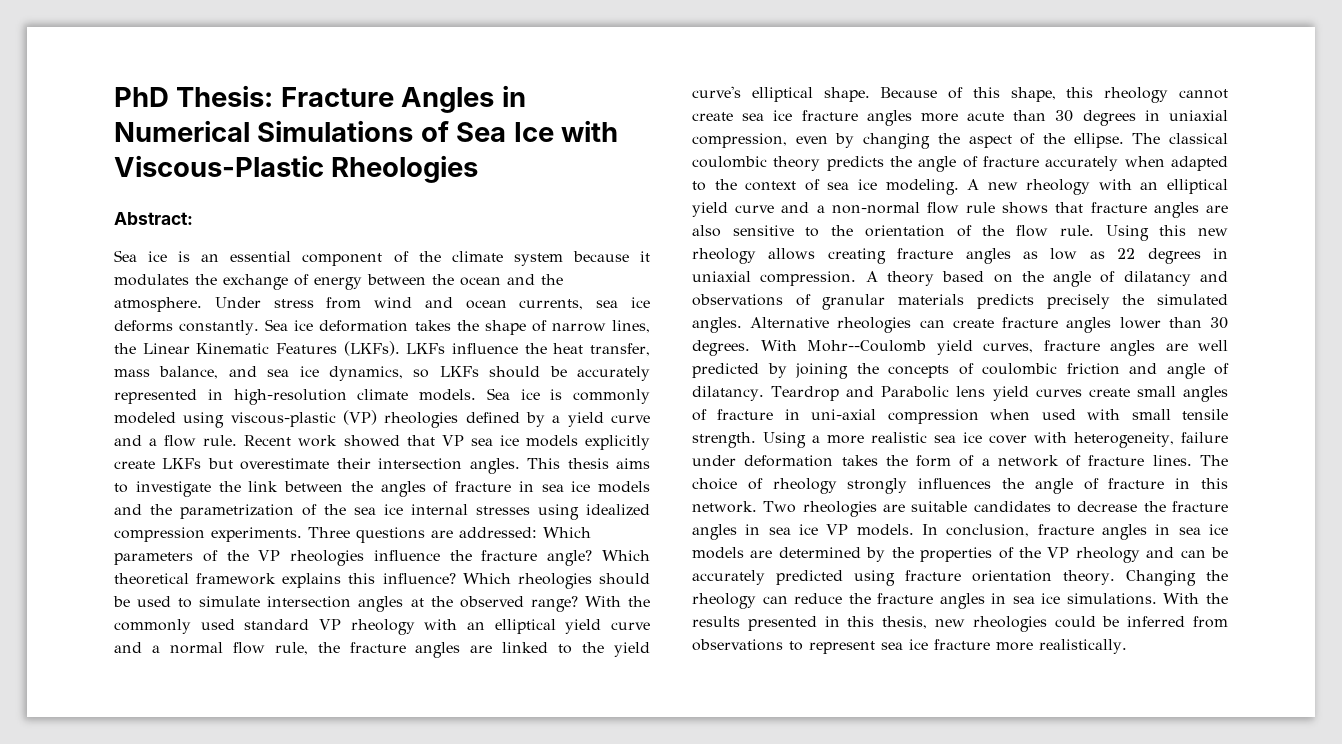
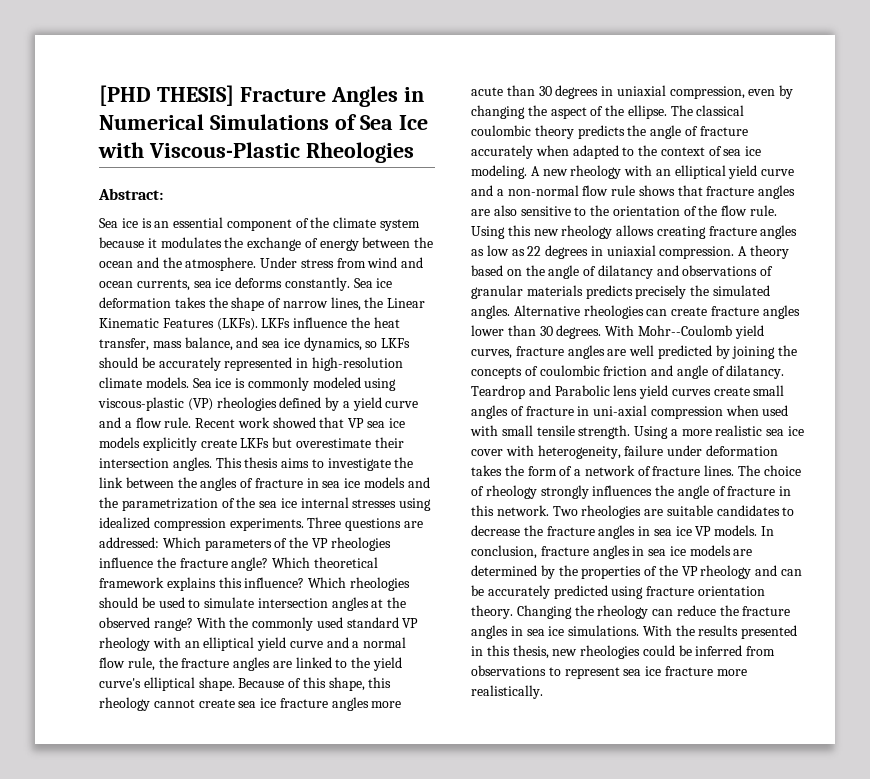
[114,85,274,107] PhD Thesis: -> [99,85,234,106] [PHD THESIS]

